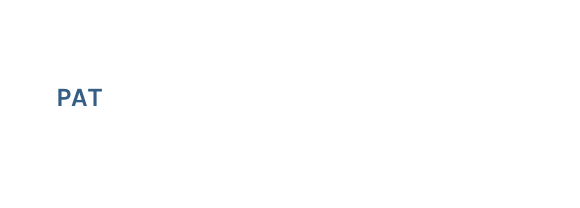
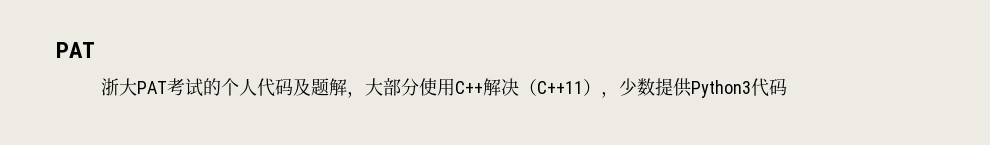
[56,88,102,106] PAT -> [56,42,95,58] [100,78,787,98] PAT // 浙大PAT考试的个人代码及题解，大部分使用C++解决（C++11），少数提供Python3代码

